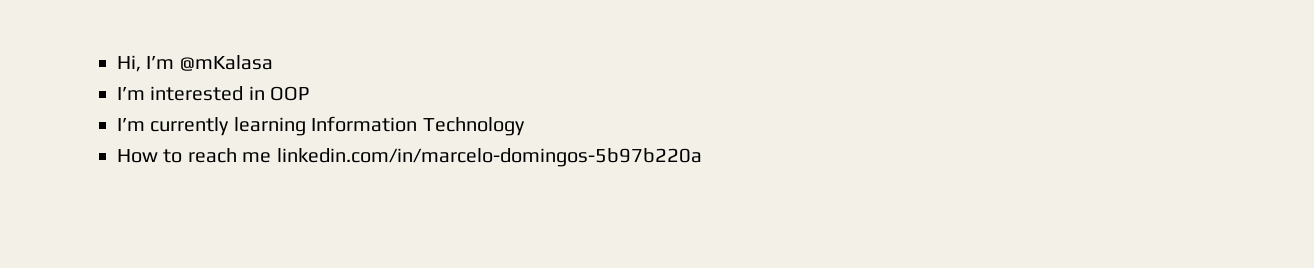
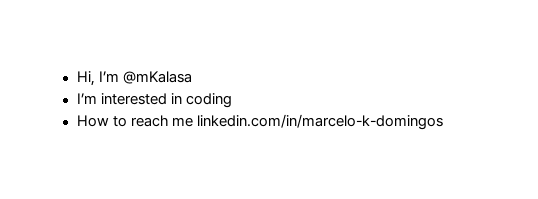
[270,86,310,101] [117,116,525,136] OOP // I’m currently learning Information Technology -> [185,93,232,108] coding
[276,148,702,167] linkedin.com/in/marcelo-domingos-5b97b220a -> [196,114,443,130] linkedin.com/in/marcelo-k-domingos

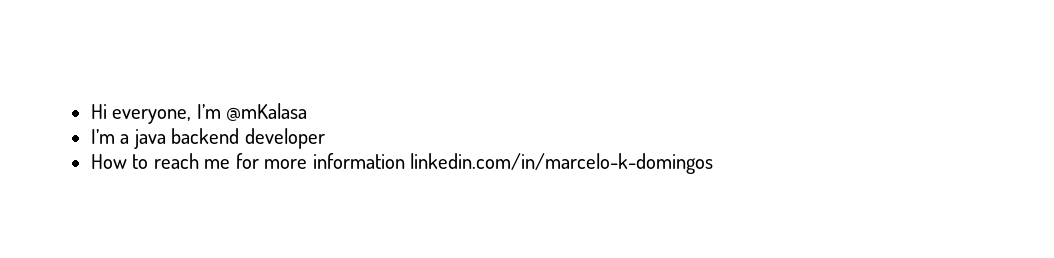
[76,71,95,86] Hi, -> [90,104,192,124] Hi everyone,
[100,93,232,108] interested in coding -> [120,128,325,149] a java backend developer
(193, 122) none -> [235,153,405,169] for more information

